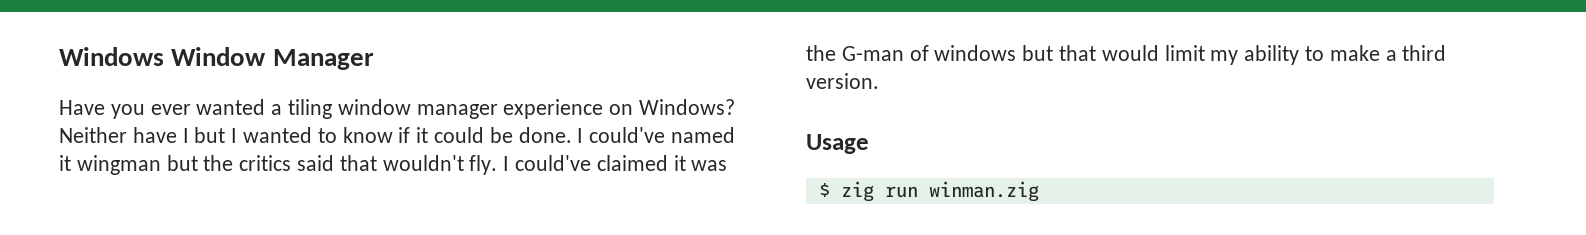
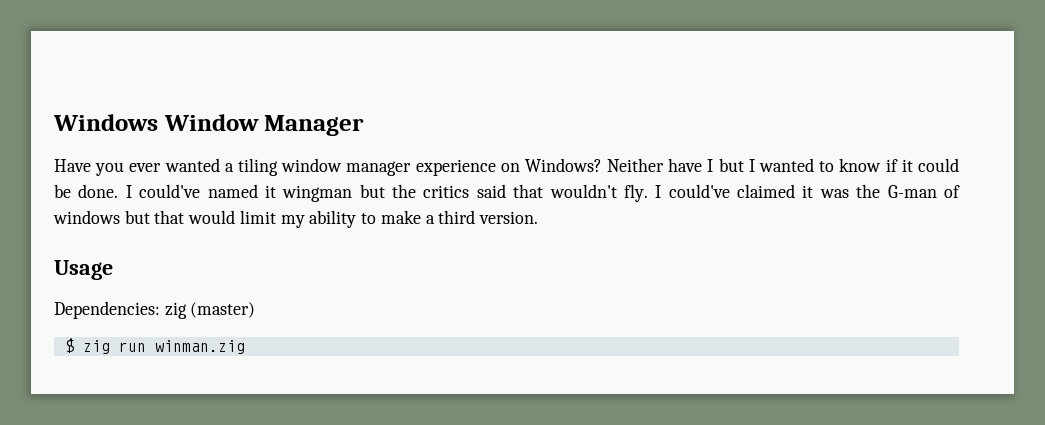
(869, 144) none -> [54,301,256,319] // Dependencies: zig (master)

